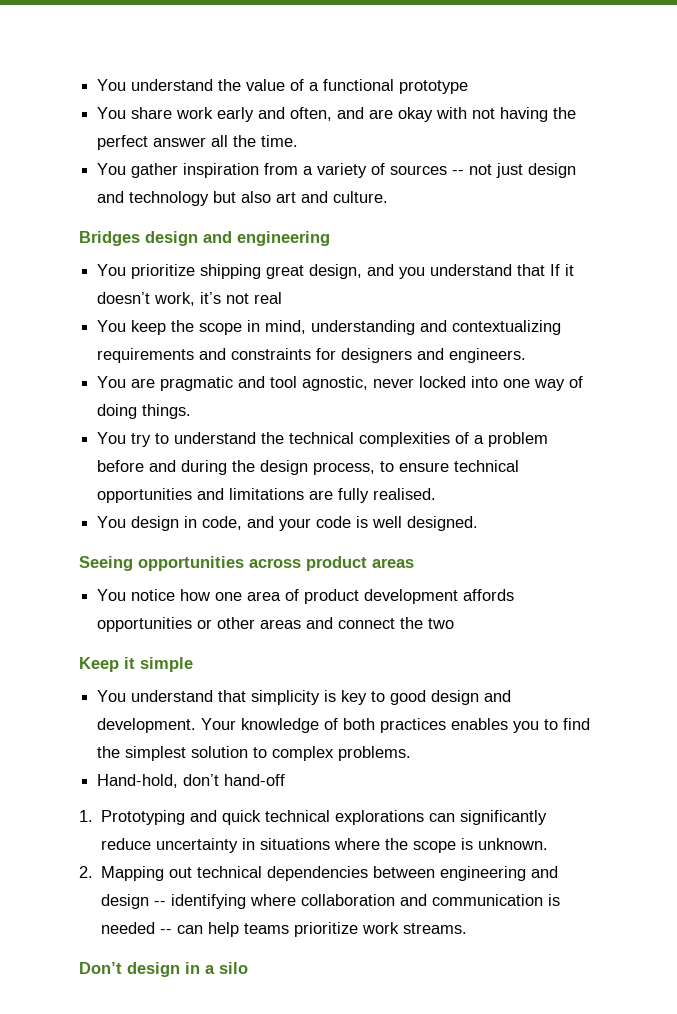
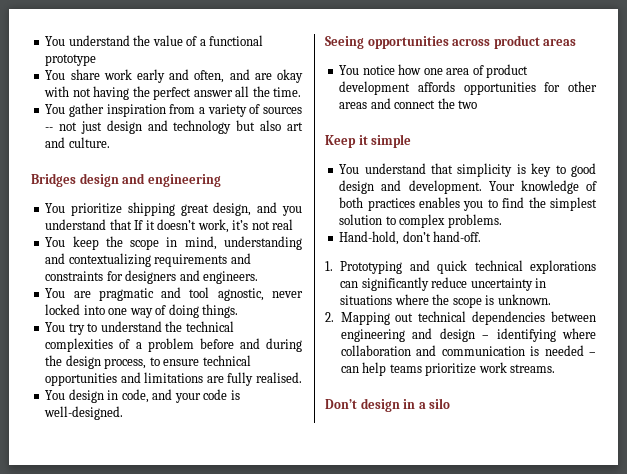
[372,516,479,531] well designed. -> [44,406,124,420] well-designed.
[197,619,213,629] or -> [544,82,561,92] for
[224,774,286,786] hand-off -> [433,231,482,242] hand-off.
[154,901,167,906] -- -> [482,335,489,339] –
[160,929,173,934] -- -> [589,352,596,356] –

